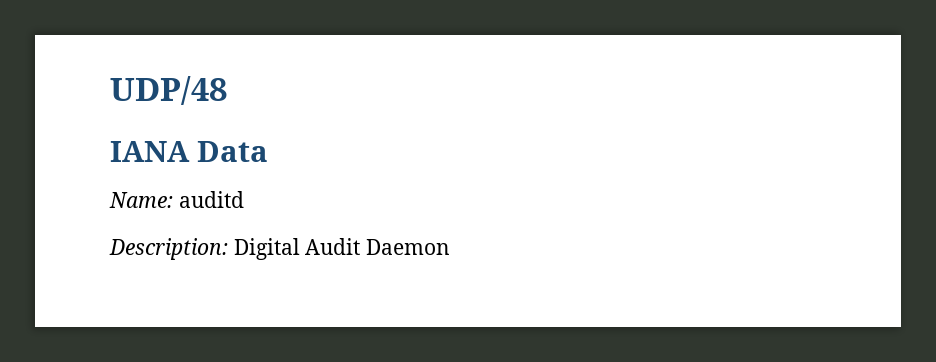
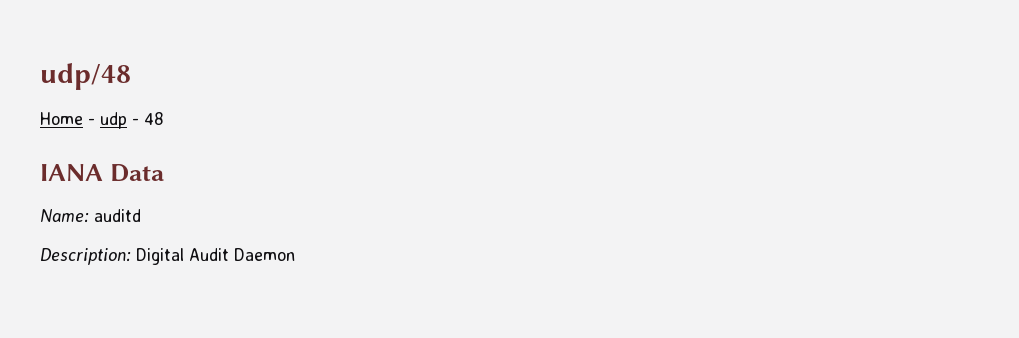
[110,76,227,105] UDP/48 -> [40,63,131,90] [40,112,164,129] udp/48 // Home - udp - 48

